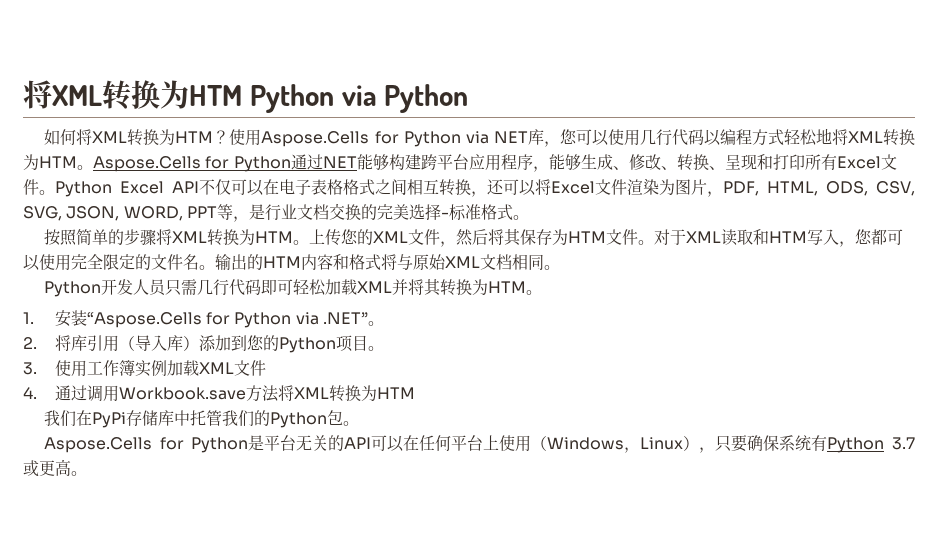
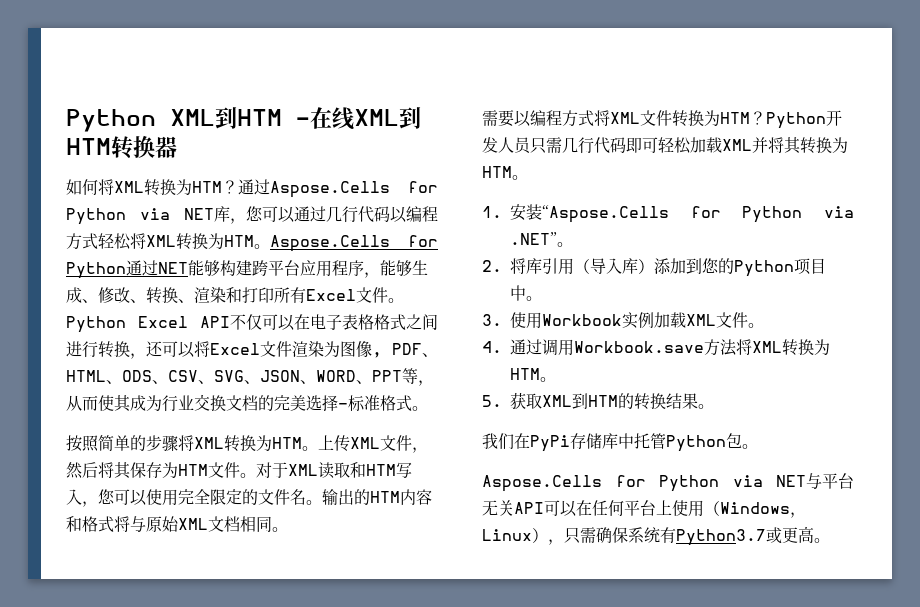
[23,80,469,113] 将XML转换为HTM Python via Python -> [66,107,421,132] [66,135,177,159] Python XML到HTM -在线XML到HTM转换器
[229,129,262,146] 使用 -> [238,179,270,195] 通过
[608,129,641,146] 使用 -> [294,206,326,222] 通过
[816,128,833,144] 地 -> (131, 241) none
[724,154,757,170] 呈现 -> [194,287,226,303] 渲染
[407,179,439,195] 相互 -> [66,341,98,358] 进行
[691,179,915,197] [23,203,361,222] 片，PDF, HTML, ODS, CSV, SVG, JSON, WORD, PPT等，是行业文档交换 -> [356,341,438,358] [66,368,434,386] [66,394,258,412] 像, PDF、HTML、ODS、CSV、SVG、JSON、WORD、PPT等，从而使其成为行业交换文档
[341,229,374,245] 您的 -> (350, 443) none
[871,229,888,245] 都 -> (115, 496) none
(560, 267) none -> [482,110,766,127] 需要以编程方式将XML文件转换为HTM？
(368, 343) none -> [510,285,526,301] 中
[86,360,135,376] 工作簿 -> [542,314,622,326] Workbook
(266, 368) none -> [748,323,764,328] 。
(415, 393) none -> [540,377,556,382] [482,392,714,410] 。 // 5.获取XML到HTM的转换结果。
[222,410,271,427] 我们的 -> (666, 441) none
[248,435,265,451] 是 -> [732,473,822,489] via NET与
[328,435,345,451] 的 -> (514, 508) none
[731,435,748,452] 要 -> [580,527,596,543] 需
[827,437,915,453] Python 3.7 -> [676,529,766,546] Python3.7

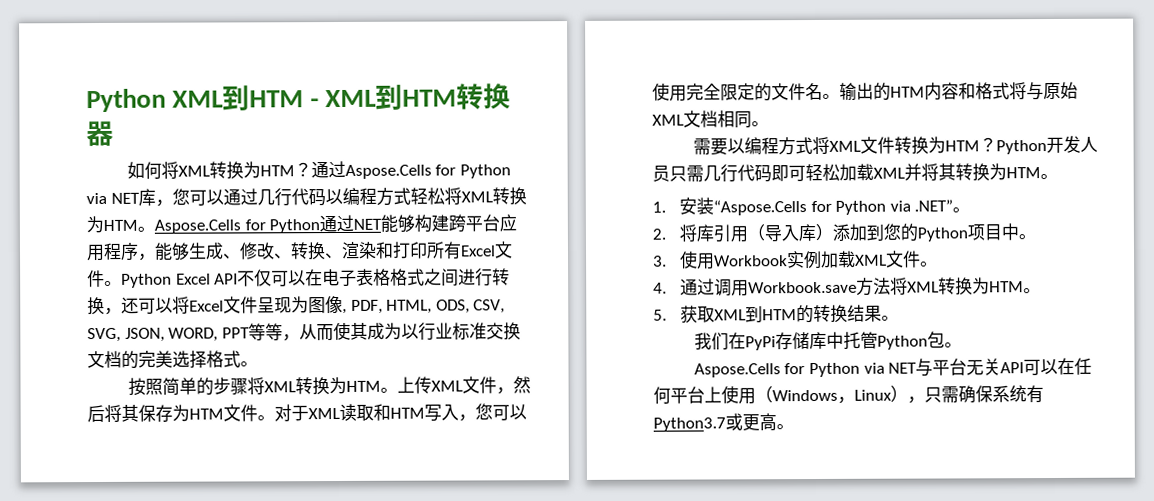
[310,107,354,130] 在线 -> (320, 103) none
[292,341,324,357] 渲染 -> [257,297,292,314] 呈现
[392,343,438,357] [66,370,402,384] PDF、HTML、ODS、CSV、SVG、JSON、WORD、PPT -> [350,299,506,314] [87,323,266,343] PDF, HTML, ODS, CSV, SVG, JSON, WORD, PPT等
[162,395,194,412] 行业 -> [400,322,487,341] 以行业标准
[338,395,380,412] -标准 -> (207, 359) none

